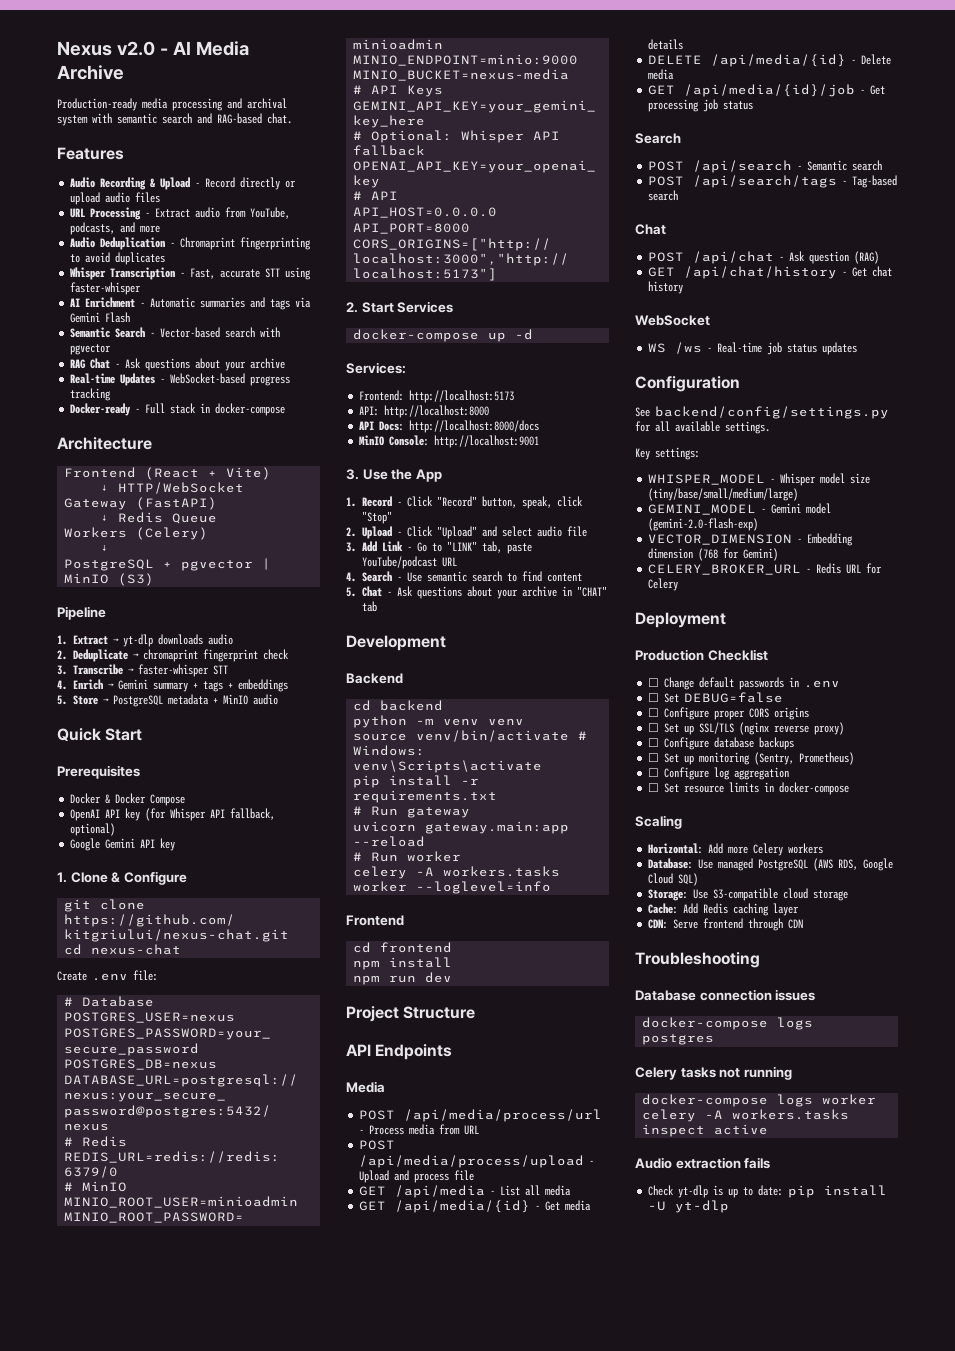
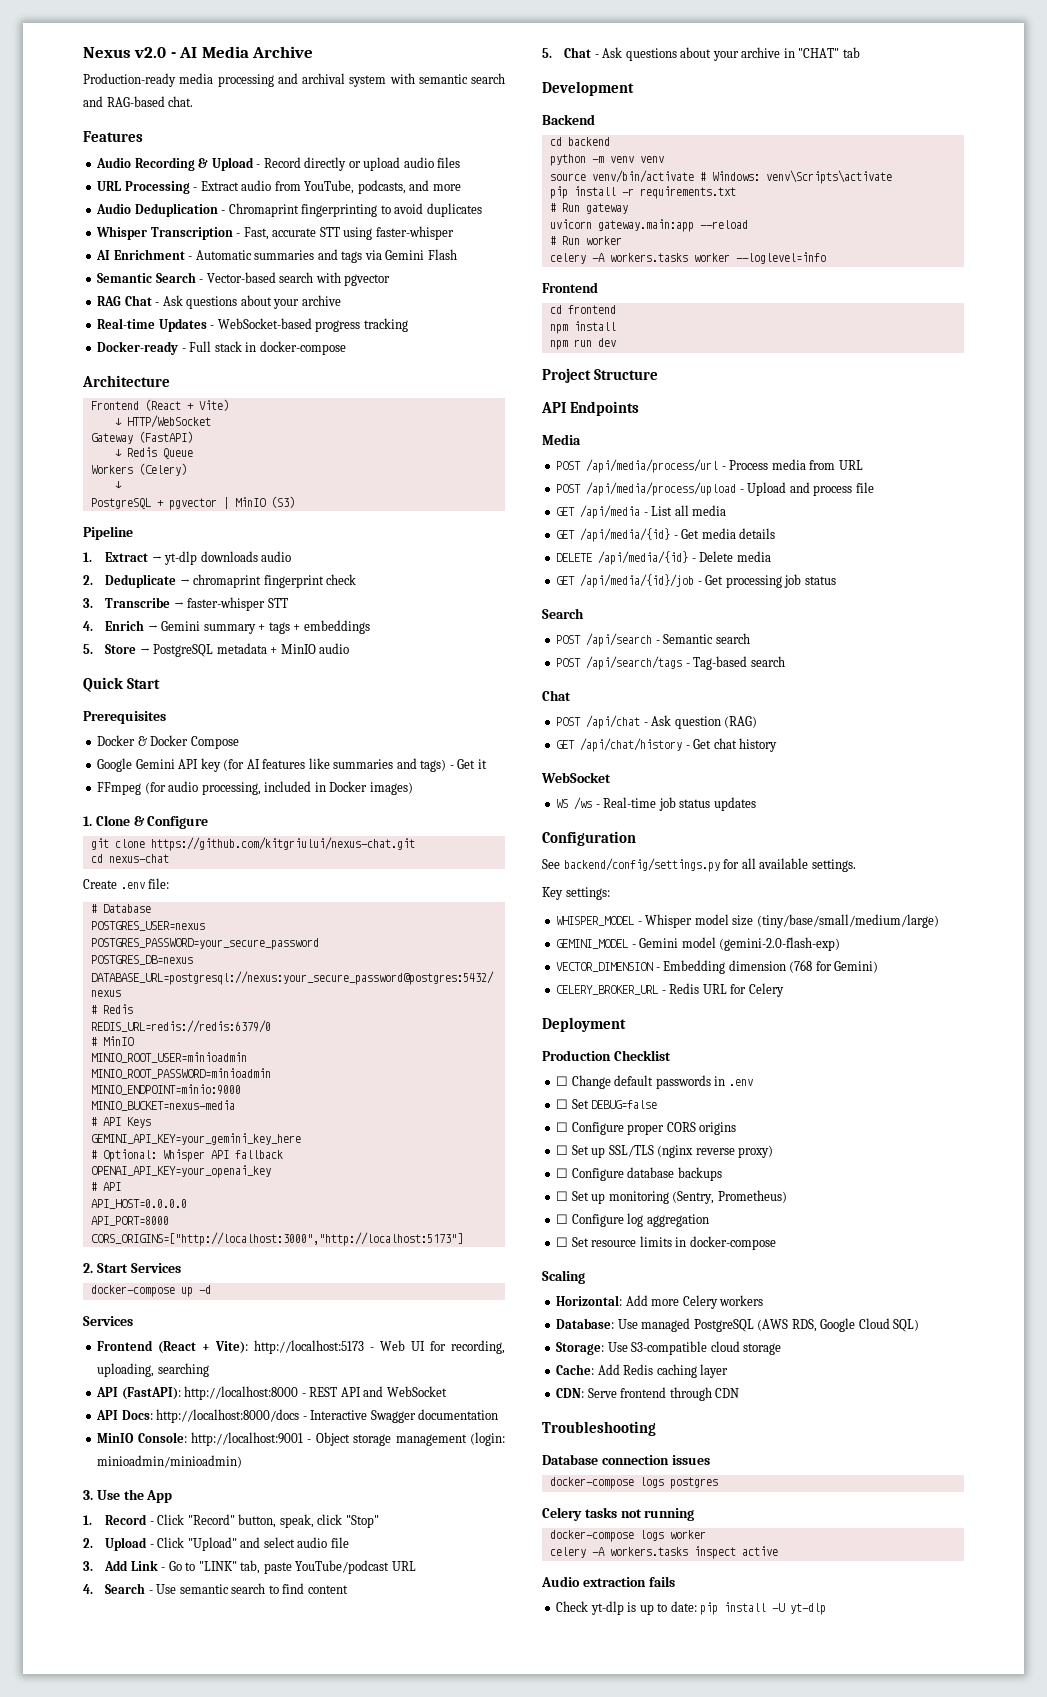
[70,808,276,821] [70,823,116,836] [70,838,176,851] OpenAI API key (for Whisper API fallback, optional) // Google Gemini API key -> [97,758,487,772] [97,781,413,795] Google Gemini API key (for AI features like summaries and tags) - Get it // FFmpeg (for audio processing, included in Docker images)
[346,362,406,374] [359,390,515,403] [359,405,490,418] Services: // Frontend: http://localhost:5173 // API: http://localhost:8000 -> [83,1316,133,1326] [97,1340,505,1354] [97,1363,209,1377] [96,1386,447,1400] Services // Frontend (React + Vite): http://localhost:5173 - Web UI for recording, uploading, searching // API (FastAPI): http://localhost:8000 - REST API and WebSocket
(540, 426) none -> [302,1409,499,1423] - Interactive Swagger documentation
(540, 441) none -> [307,1432,505,1446] [97,1455,243,1468] - Object storage management (login: minioadmin/minioadmin)

